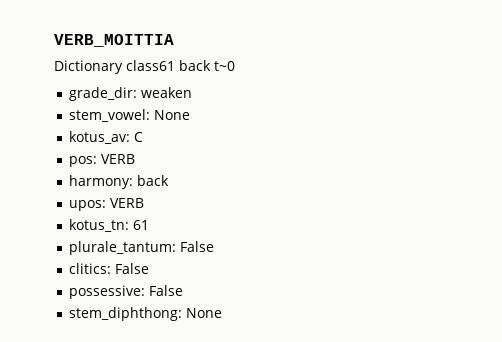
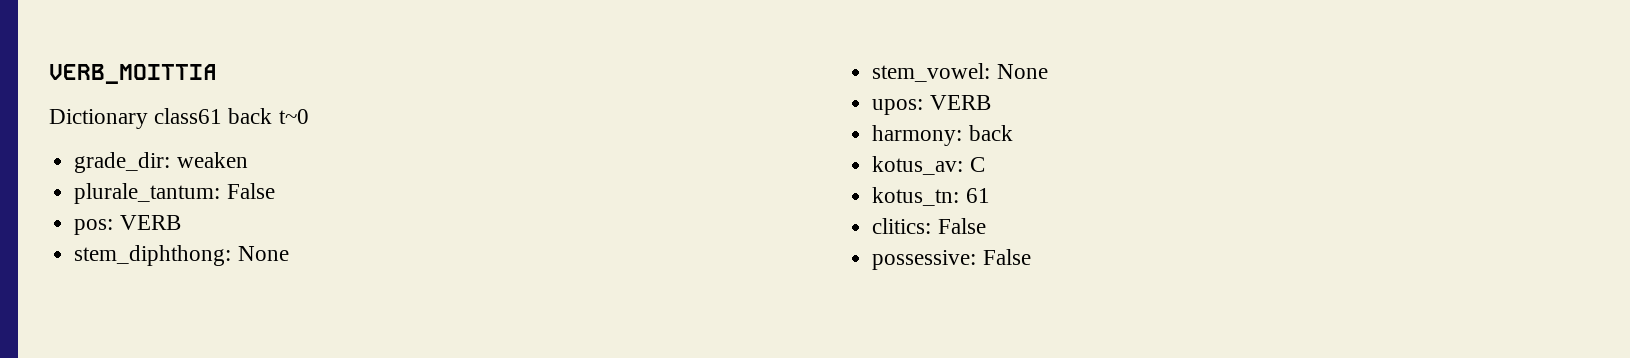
(193, 92) none -> [74,183,275,204] [74,215,181,235] [74,245,289,266] // plurale_tantum: False // pos: VERB // stem_diphthong: None
[69,131,144,144] [69,156,98,167] kotus_av: C // pos: -> [872,99,924,115] upos:
[69,198,145,211] upos: VERB -> [872,156,985,175] kotus_av: C
[69,241,215,255] // plurale_tantum: False -> (990, 195) none
[69,307,223,321] // stem_diphthong: None -> (1031, 257) none

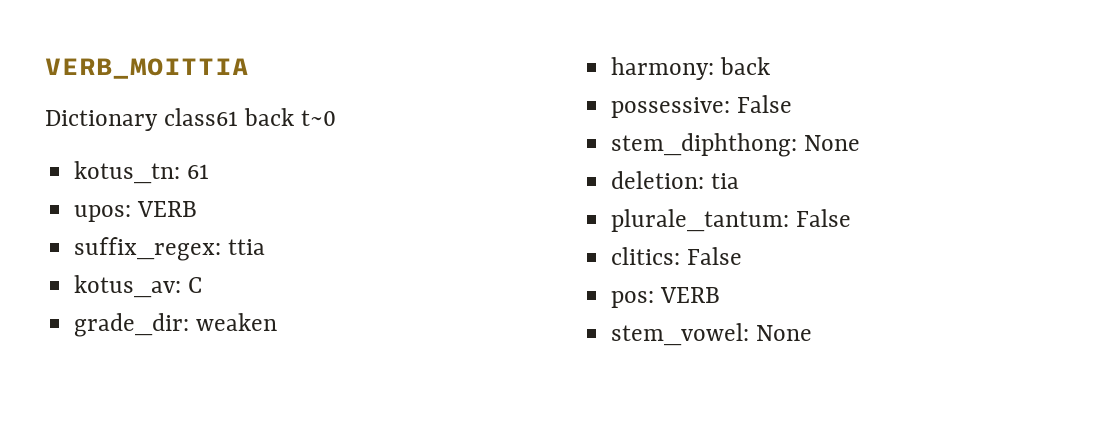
[74,152,248,173] grade_dir: weaken -> [74,161,210,184] [74,201,198,222] [74,237,266,261] [74,275,203,298] [74,313,278,337] [611,57,771,80] [611,95,793,118] [611,133,861,157] [611,171,740,189] kotus_tn: 61 // upos: VERB // suffix_regex: ttia // kotus_av: C // grade_dir: weaken // harmony: back // possessive: False // stem_diphthong: None // deletion: tia
(275, 191) none -> [611,247,743,265] // clitics: False
[74,245,289,266] // stem_diphthong: None -> (721, 295) none
[872,95,991,115] [872,125,1013,146] [872,156,985,175] [872,187,990,206] [872,218,986,234] [872,249,1031,270] // upos: VERB // harmony: back // kotus_av: C // kotus_tn: 61 // clitics: False // possessive: False -> (813, 333) none

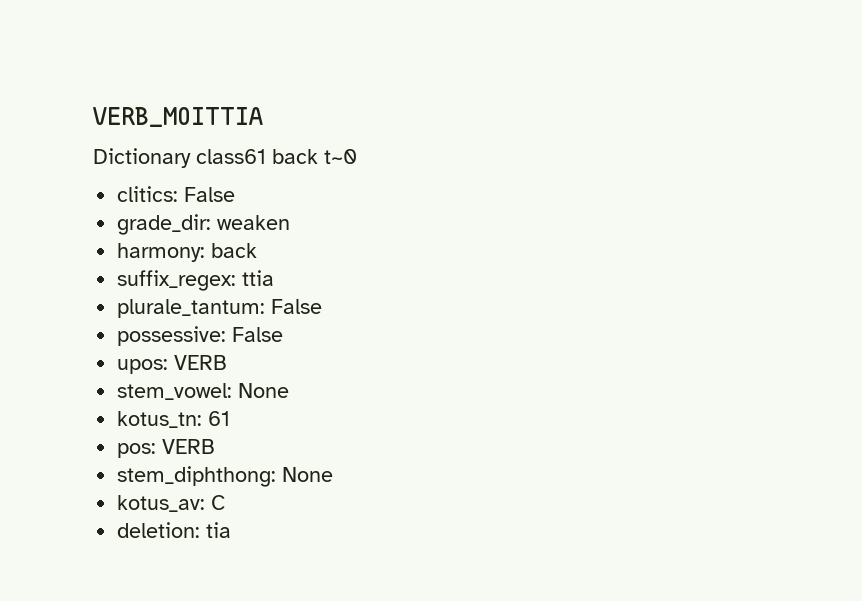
[74,161,210,184] [74,201,198,222] [74,237,266,261] [74,275,203,298] [74,313,278,337] [611,57,771,80] [611,95,793,118] kotus_tn: 61 // upos: VERB // suffix_regex: ttia // kotus_av: C // grade_dir: weaken // harmony: back // possessive: False -> [117,186,236,202] [117,214,291,235] [117,243,258,262] [117,270,275,291] [117,299,323,318] [117,326,284,346] [117,355,228,374] [117,383,290,400] [117,411,231,428] [117,439,216,458] clitics: False // grade_dir: weaken // harmony: back // suffix_regex: ttia // plurale_tantum: False // possessive: False // upos: VERB // stem_vowel: None // kotus_tn: 61 // pos: VERB
(861, 143) none -> [117,495,226,512] // kotus_av: C
[611,209,852,232] [611,247,743,265] [611,287,721,308] [611,323,813,346] // plurale_tantum: False // clitics: False // pos: VERB // stem_vowel: None -> (232, 530) none

